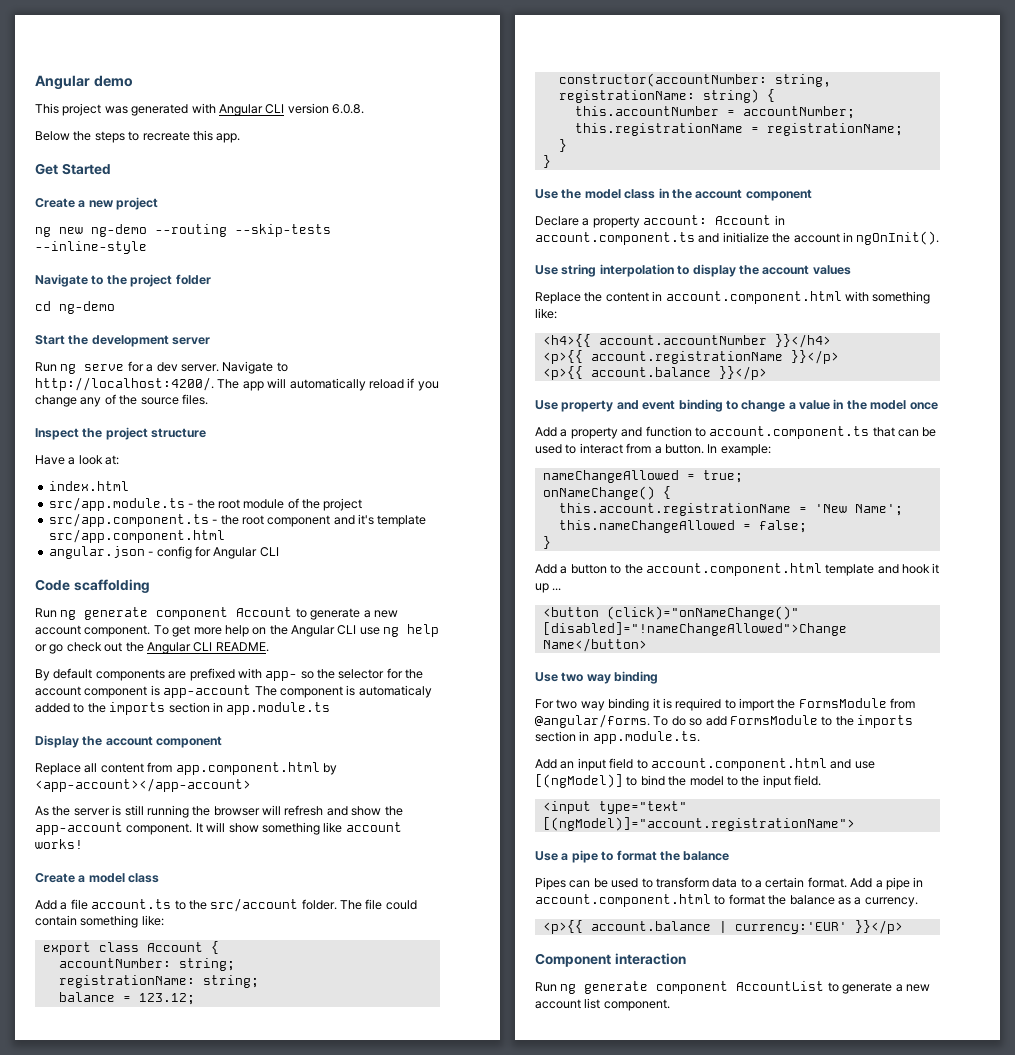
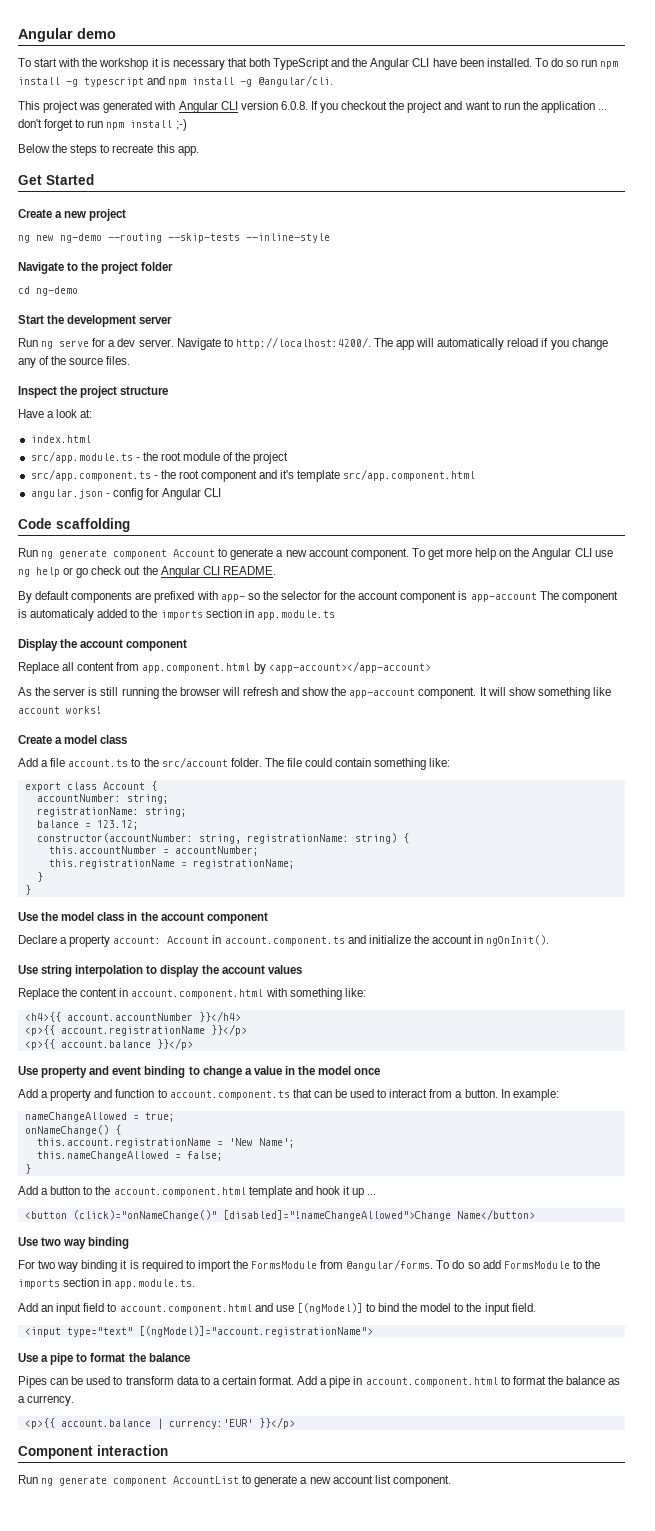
(133, 81) none -> [18,58,619,70] [18,75,334,87] // To start with the workshop it is necessary that both TypeScript and the Angular CLI have been installed. To do so run npm install -g typescript and npm install -g @angular/cli.
(364, 109) none -> [310,101,608,113] [18,119,187,131] If you checkout the project and want to run the application ... don't forget to run npm install ;-)

